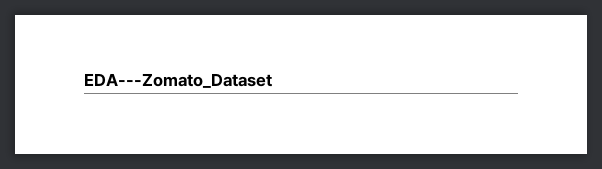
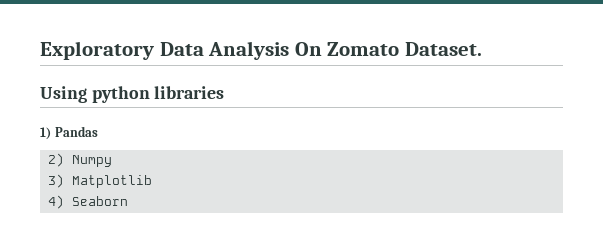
[84,73,272,88] EDA---Zomato_Dataset -> [40,41,482,60] [40,86,225,103] [40,126,98,140] [47,153,112,167] [47,174,152,188] [47,195,128,209] Exploratory Data Analysis On Zomato Dataset. // Using python libraries // 1) Pandas // 2) Numpy // 3) Matplotlib // 4) Seaborn

